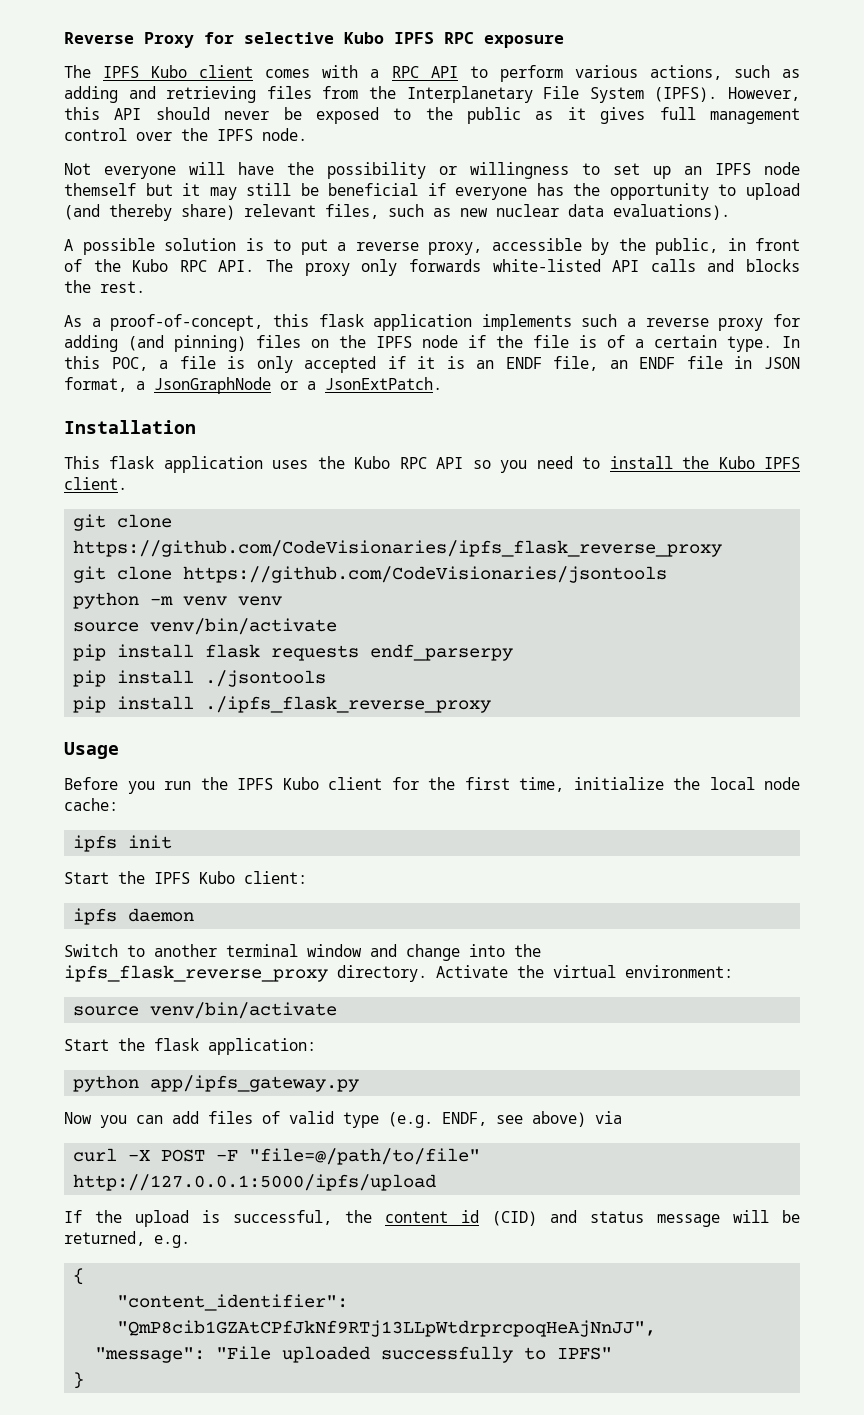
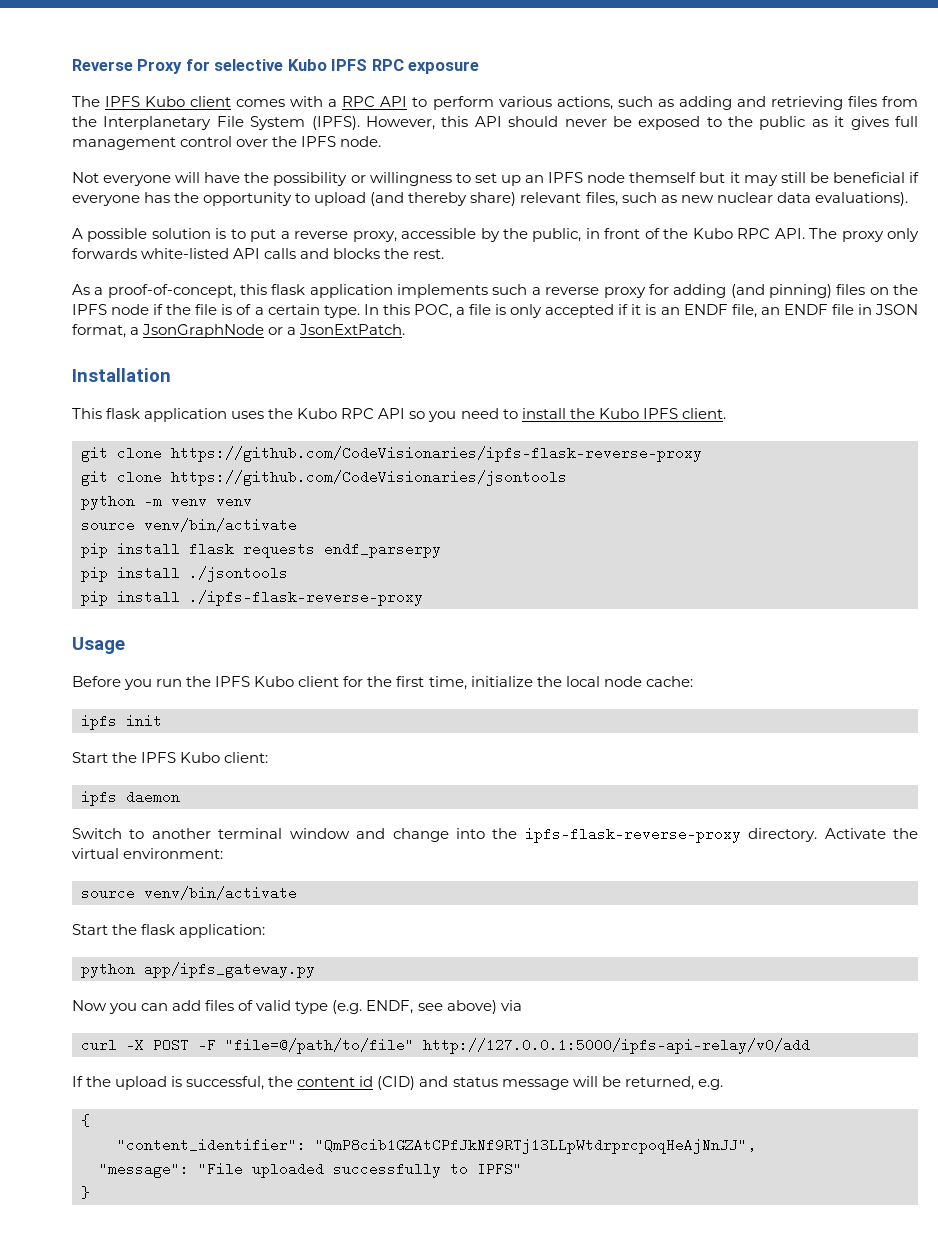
[73,540,723,557] https://github.com/CodeVisionaries/ipfs_flask_reverse_proxy -> [171,446,702,462] https://github.com/CodeVisionaries/ipfs-flask-reverse-proxy
[205,696,492,713] ./ipfs_flask_reverse_proxy -> [189,590,423,606] ./ipfs-flask-reverse-proxy
[64,965,328,982] ipfs_flask_reverse_proxy -> [524,827,741,843] ipfs-flask-reverse-proxy
[73,1174,437,1191] http://127.0.0.1:5000/ipfs/upload -> [423,1038,810,1054] http://127.0.0.1:5000/ipfs-api-relay/v0/add

